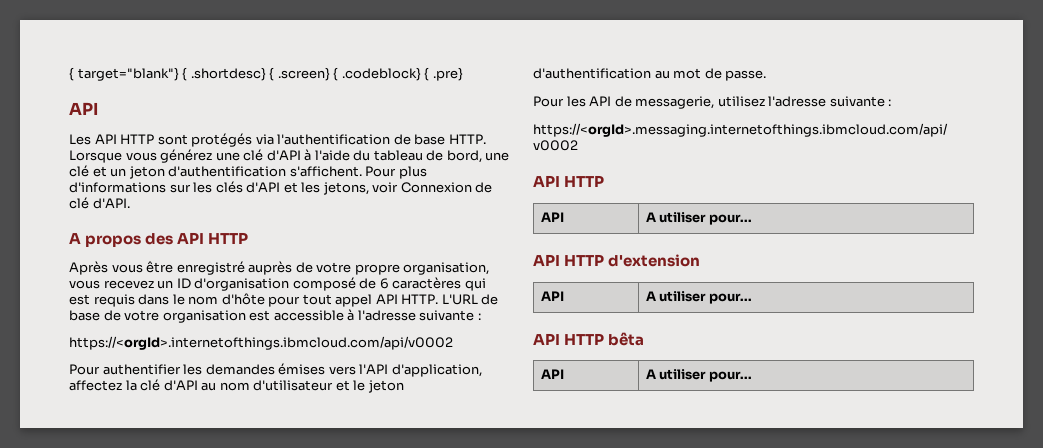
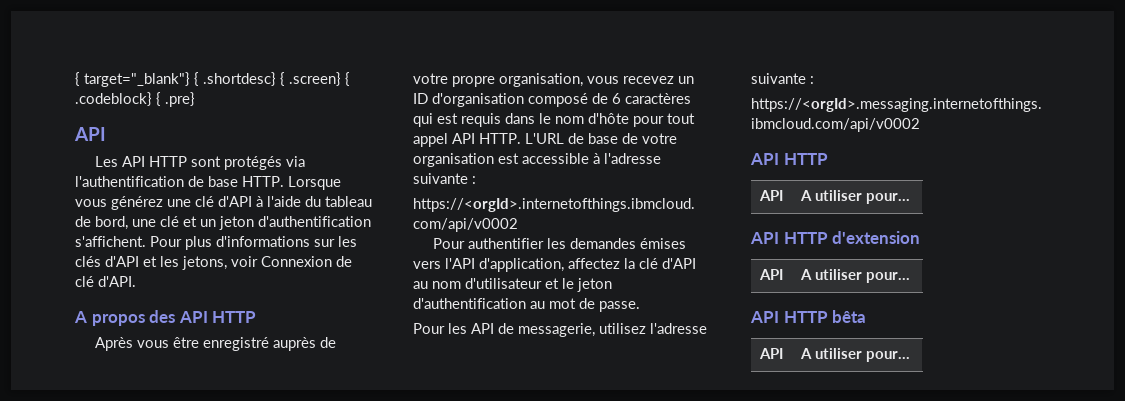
[69,67,179,81] { target="blank"} -> [75,72,190,87] { target="_blank"}

